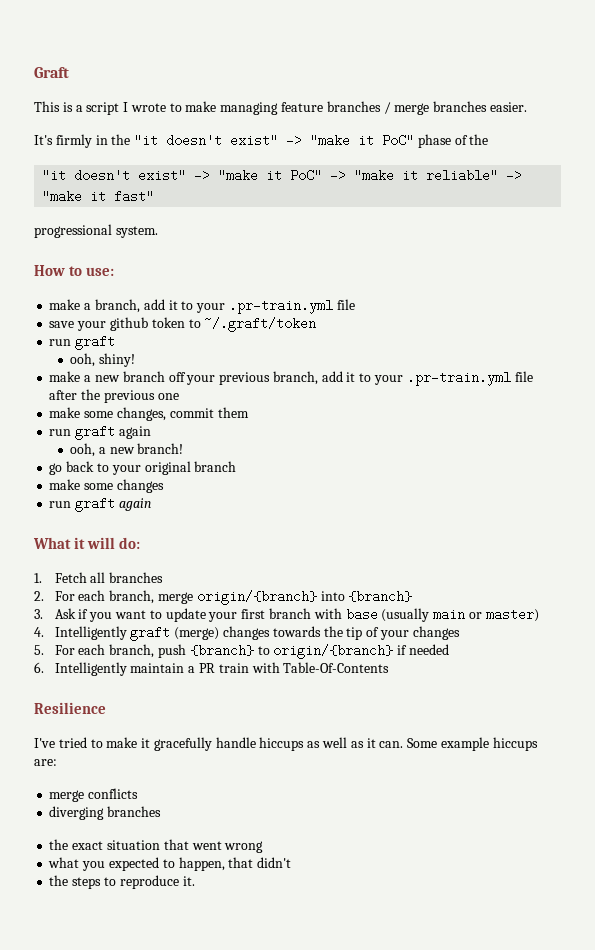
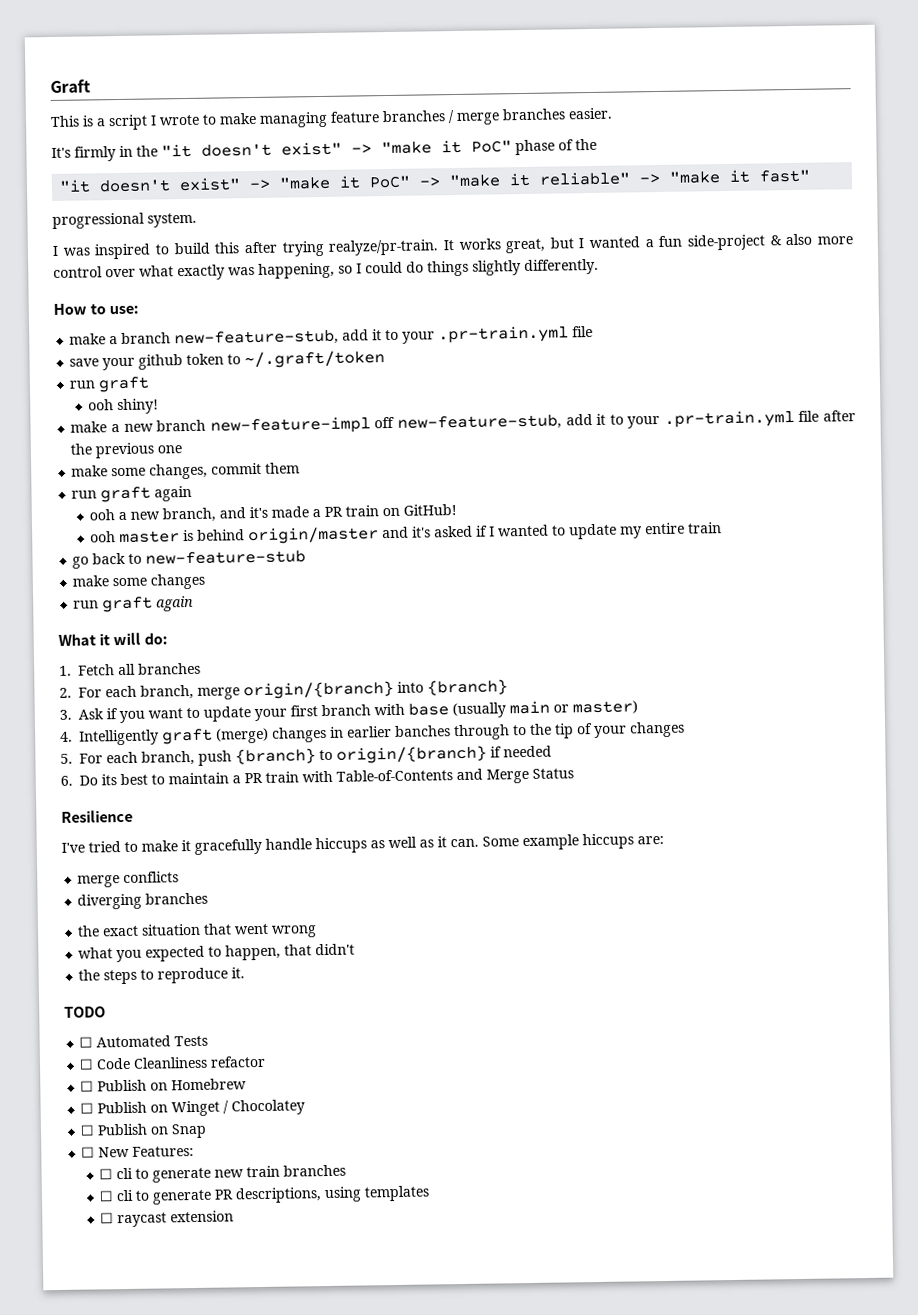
(158, 232) none -> [52,233,853,260] [53,258,599,281] // I was inspired to build this after trying realyze/pr-train. It works great, but I wanted a fun side-project & also more control over what exactly was happening, so I could do things slightly differently.
[94,299,140,313] branch, -> [121,329,340,347] branch new-feature-stub,
[70,353,96,367] ooh, -> [88,399,115,411] ooh
[168,371,318,385] off your previous branch, -> [209,414,562,435] new-feature-impl off new-feature-stub,
[70,443,184,457] ooh, a new branch! -> [89,504,458,523] [90,522,723,545] ooh a new branch, and it's made a PR train on GitHub! // ooh master is behind origin/master and it's asked if I wanted to update my entire train
[111,461,237,475] your original branch -> [145,550,307,565] new-feature-stub
[272,626,321,637] towards -> [330,724,527,741] in earlier banches through to
[54,662,127,676] Intelligently -> [79,773,165,786] Do its best to
[283,662,390,673] Table-Of-Contents -> [336,768,574,784] Table-of-Contents and Merge Status
(195, 881) none -> [64,1006,106,1018] [79,1035,209,1048] [79,1055,267,1070] [80,1078,248,1092] [80,1099,306,1117] [80,1123,208,1139] [81,1145,195,1158] [99,1164,347,1183] [99,1185,431,1205] [100,1210,235,1228] // TODO // ☐ Automated Tests // ☐ Code Cleanliness refactor // ☐ Publish on Homebrew // ☐ Publish on Winget / Chocolatey // ☐ Publish on Snap // ☐ New Features: // ☐ cli to generate new train branches // ☐ cli to generate PR descriptions, using templates // ☐ raycast extension

